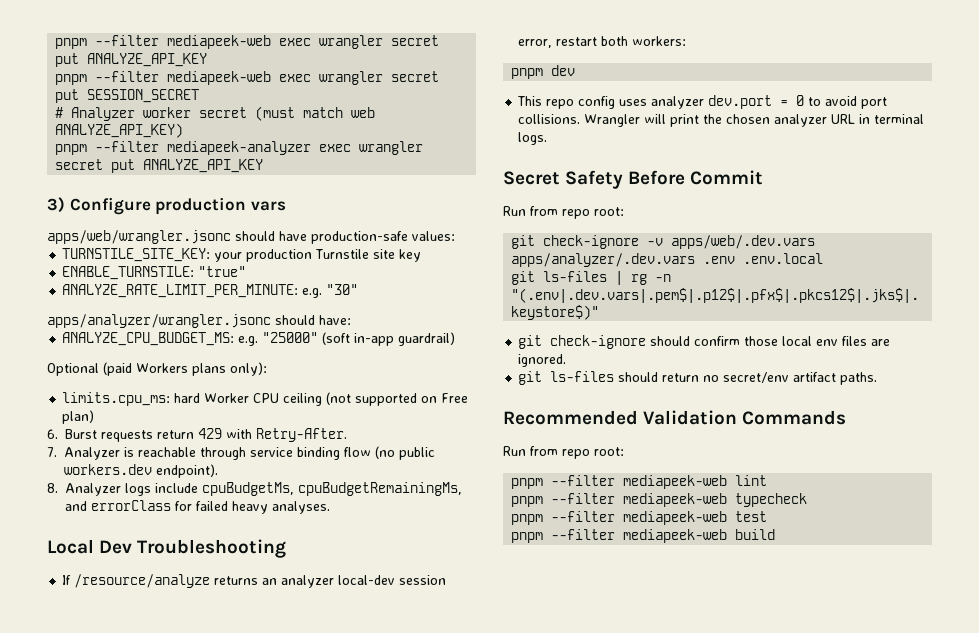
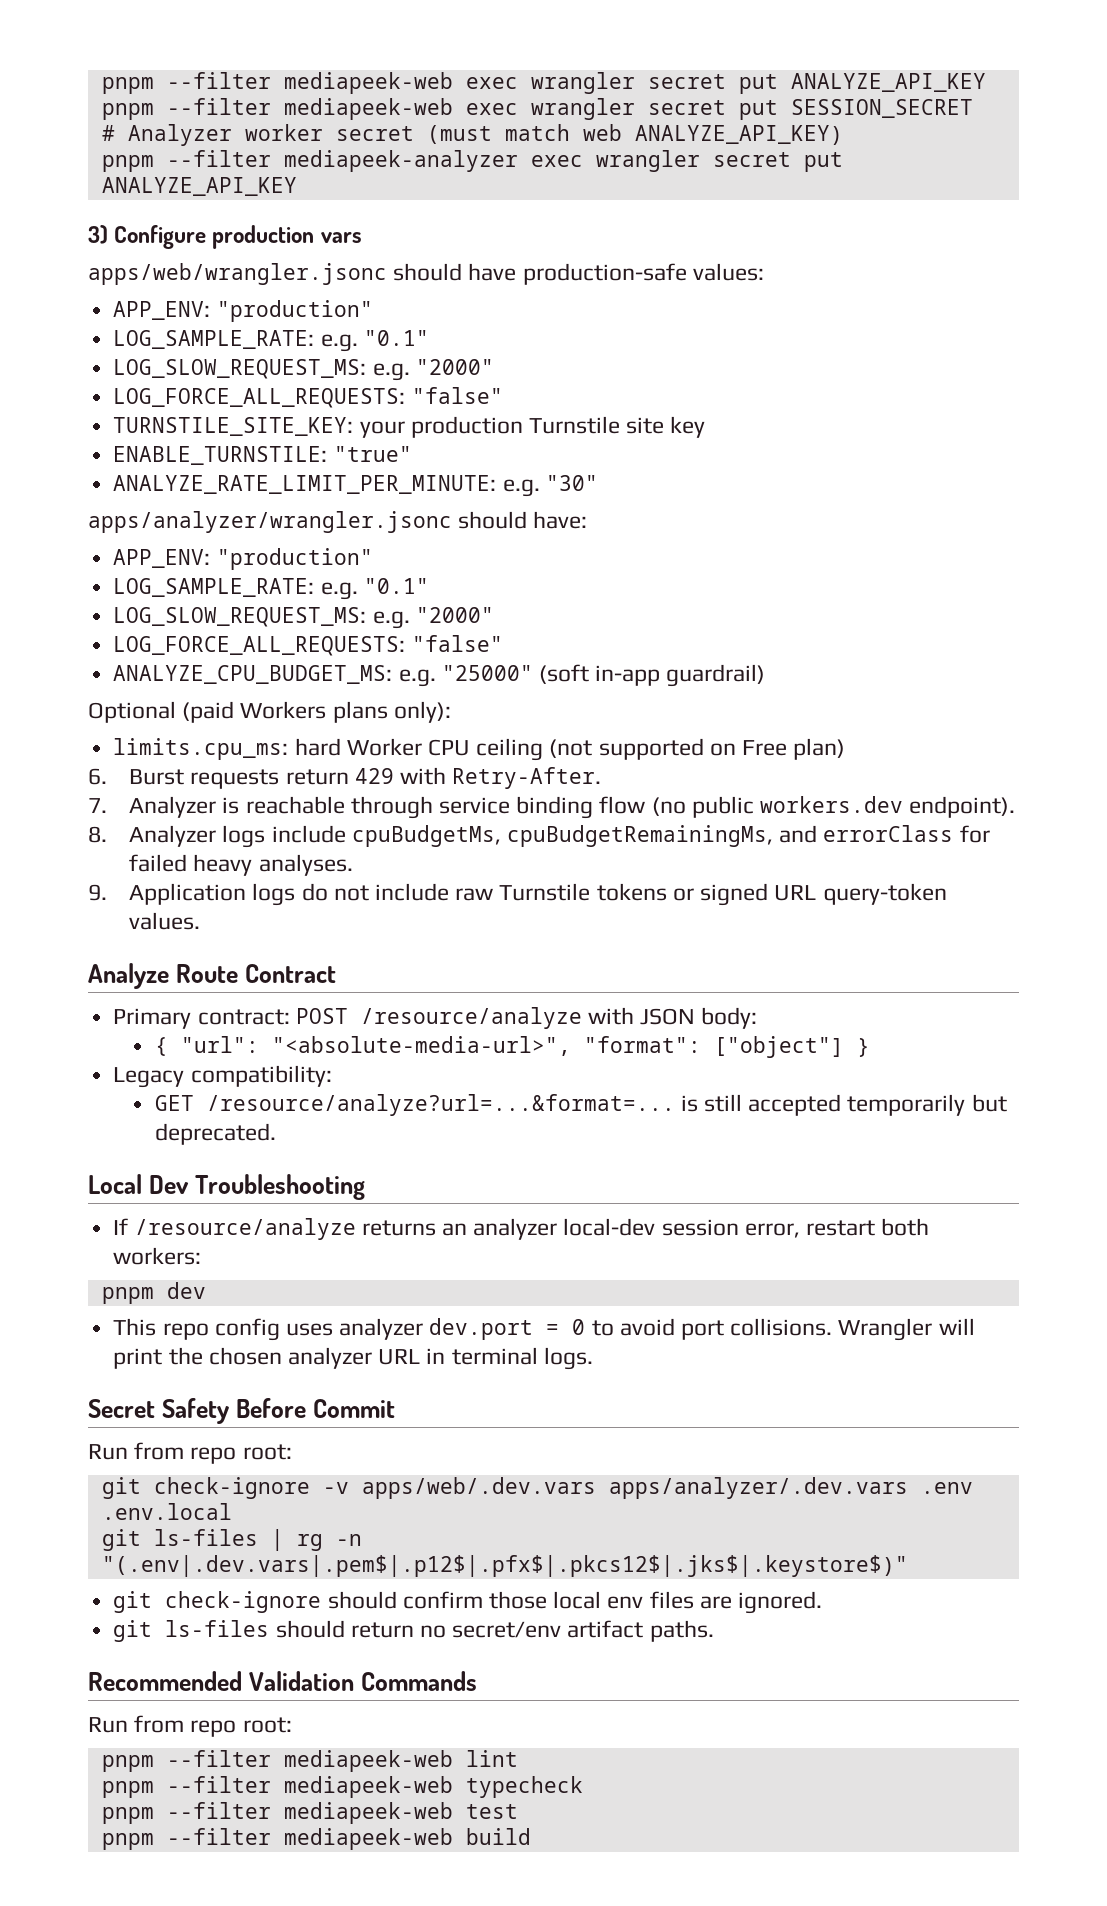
(455, 236) none -> [113,300,373,322] [113,330,429,352] [113,359,494,381] [113,387,503,408] // APP_ENV: "production" // LOG_SAMPLE_RATE: e.g. "0.1" // LOG_SLOW_REQUEST_MS: e.g. "2000" // LOG_FORCE_ALL_REQUESTS: "false"
(351, 320) none -> [113,548,373,570] [113,578,429,600] [113,607,494,629] [113,635,503,656] // APP_ENV: "production" // LOG_SAMPLE_RATE: e.g. "0.1" // LOG_SLOW_REQUEST_MS: e.g. "2000" // LOG_FORCE_ALL_REQUESTS: "false"
(330, 507) none -> [88,883,947,906] [129,912,201,930] [88,963,336,989] [113,1007,758,1029] [154,1036,870,1058] [113,1065,332,1088] [154,1094,1007,1116] [154,1123,276,1145] // 9. Application logs do not include raw Turnstile tokens or signed URL query-token values. // Analyze Route Contract // Primary contract: POST /resource/analyze with JSON body: // { "url": "<absolute-media-url>", "format": ["object"] } // Legacy compatibility: // GET /resource/analyze?url=...&format=... is still accepted temporarily but deprecated.

